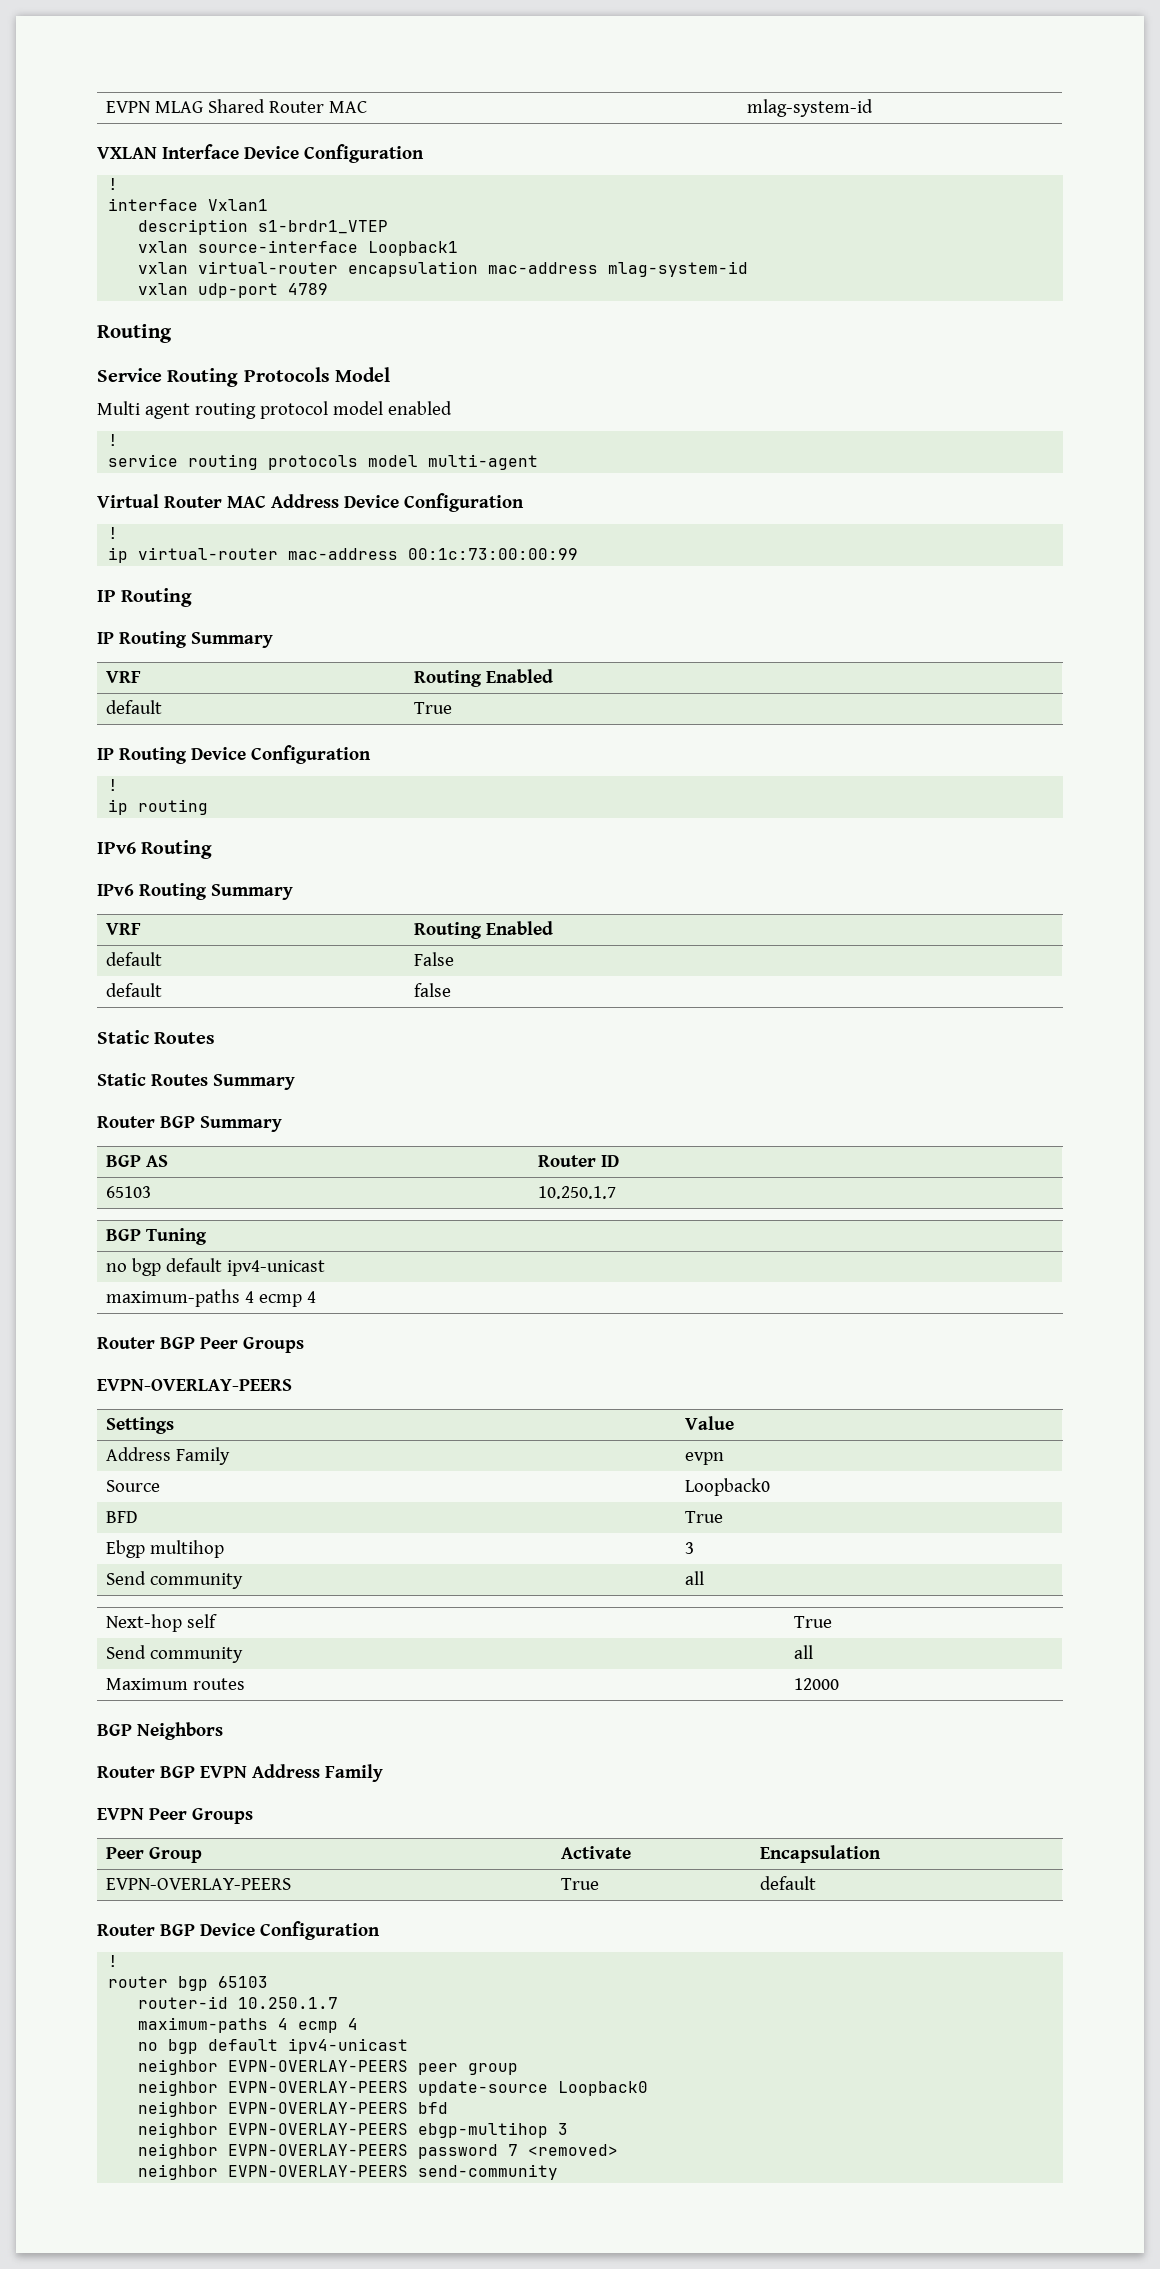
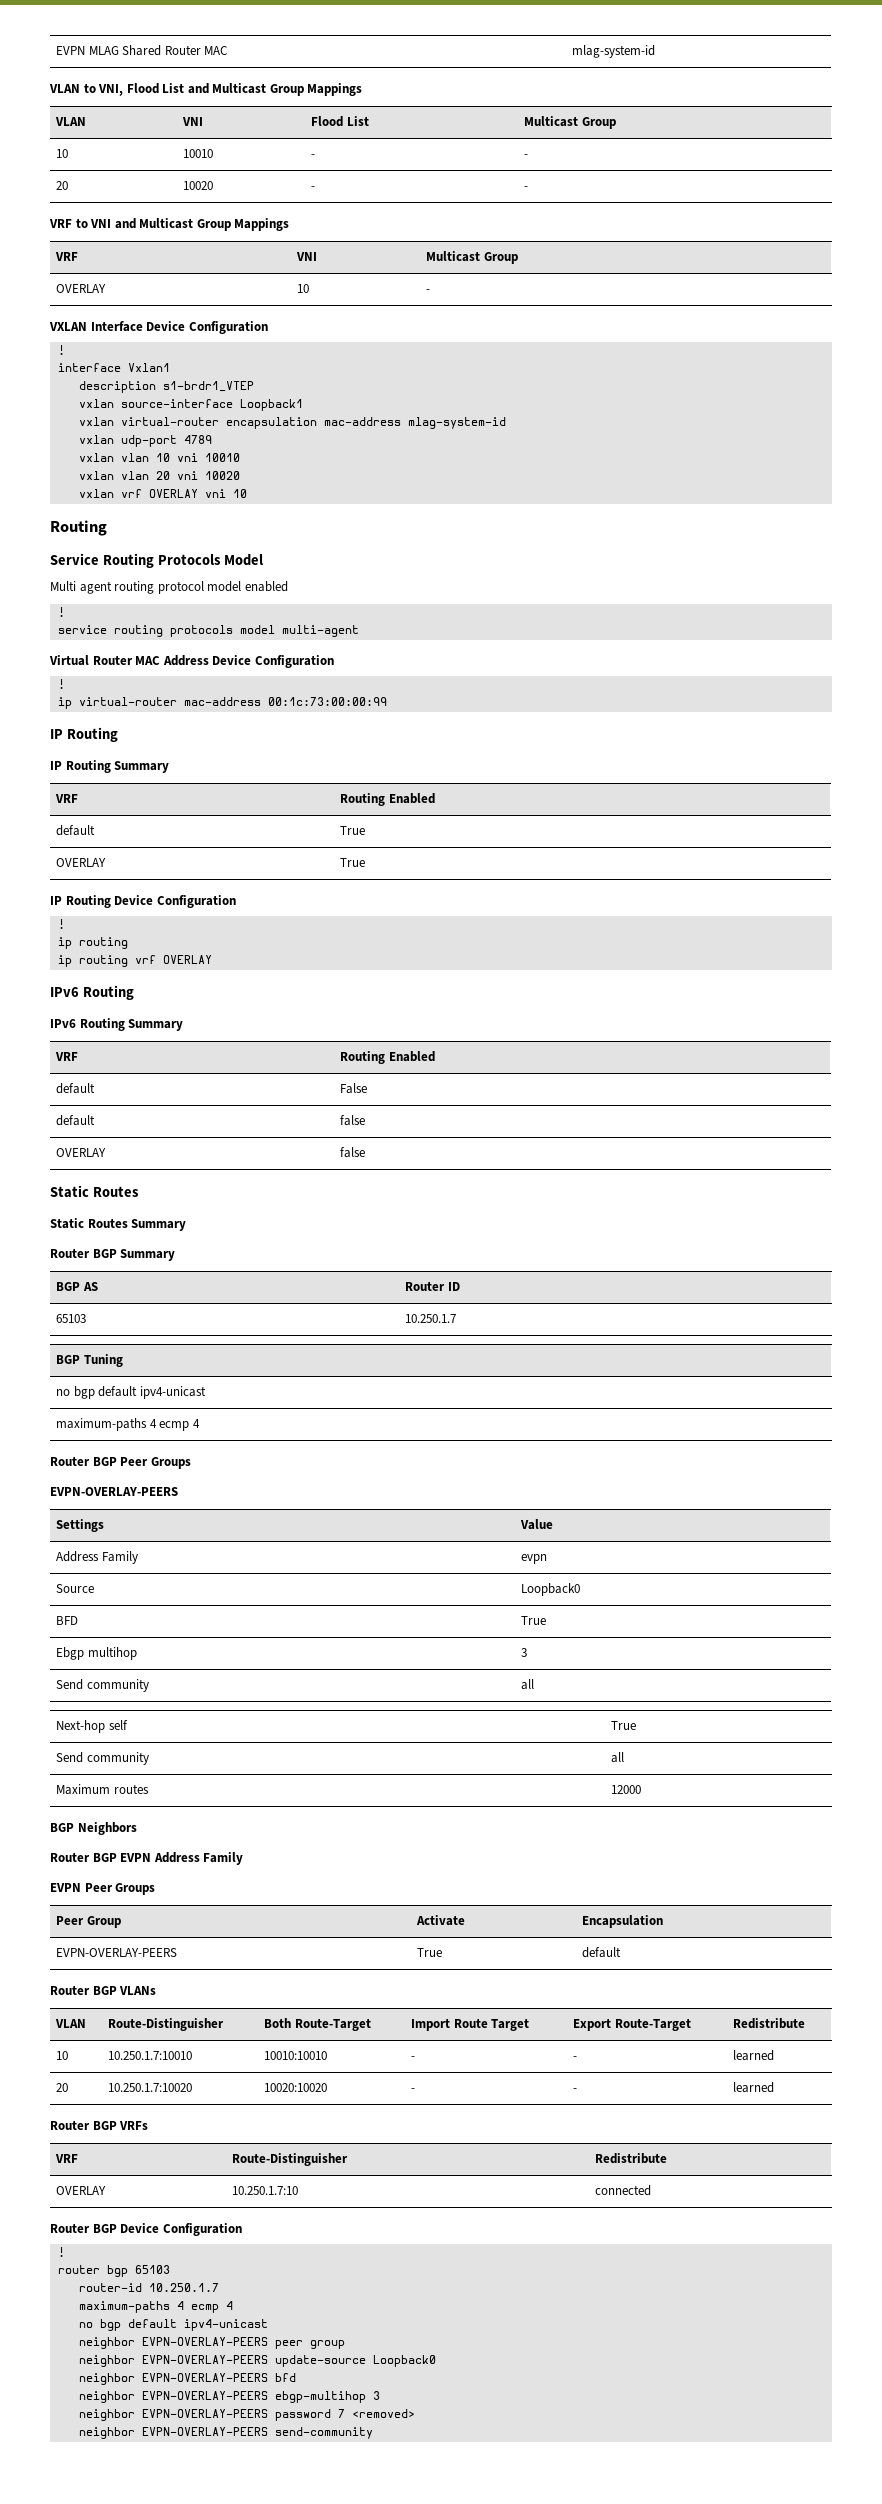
(873, 108) none -> [49,83,363,96] [55,117,87,126] [182,117,204,126] [311,116,369,127] [524,116,616,129] [56,149,69,158] [183,149,214,158] [311,154,316,158] [524,154,529,158] [56,181,69,190] [183,181,214,190] [311,186,316,190] [524,186,529,190] [49,218,290,231] [55,252,79,261] [296,252,318,261] [426,251,518,264] [56,284,107,293] [297,284,310,293] [426,289,431,293] // VLAN to VNI, Flood List and Multicast Group Mappings // VLAN | VNI | Flood List | Multicast Group // 10 | 10010 | - | - // 20 | 10020 | - | - // VRF to VNI and Multicast Group Mappings // VRF | VNI | Multicast Group // OVERLAY | 10 | -
(329, 289) none -> [78,453,240,462] [78,471,240,480] [78,489,247,498] // vxlan vlan 10 vni 10010 // vxlan vlan 20 vni 10020 // vxlan vrf OVERLAY vni 10
(452, 708) none -> [56,858,107,867] [340,858,366,867] // OVERLAY | True
(209, 807) none -> [57,955,212,967] // ip routing vrf OVERLAY
(451, 990) none -> [56,1148,107,1157] [340,1147,366,1158] // OVERLAY | false
(816, 1883) none -> [50,1986,157,1995] [55,2019,87,2028] [108,2018,225,2031] [264,2018,371,2031] [411,2019,530,2031] [573,2019,691,2031] [733,2018,806,2029] [56,2051,69,2060] [108,2051,193,2060] [264,2051,328,2060] [411,2056,416,2060] [573,2056,578,2060] [733,2050,775,2061] [56,2083,69,2092] [108,2083,193,2092] [264,2083,328,2092] [411,2088,416,2092] [573,2088,578,2092] [733,2082,775,2093] [50,2121,149,2130] [55,2154,79,2163] [232,2153,349,2166] [595,2153,668,2164] [56,2186,107,2195] [232,2186,299,2195] [595,2185,652,2196] // Router BGP VLANs // VLAN | Route-Distinguisher | Both Route-Target | Import Route Target | Export Route-Target | Redistribute // 10 | 10.250.1.7:10010 | 10010:10010 | - | - | learned // 20 | 10.250.1.7:10020 | 10020:10020 | - | - | learned // Router BGP VRFs // VRF | Route-Distinguisher | Redistribute // OVERLAY | 10.250.1.7:10 | connected

